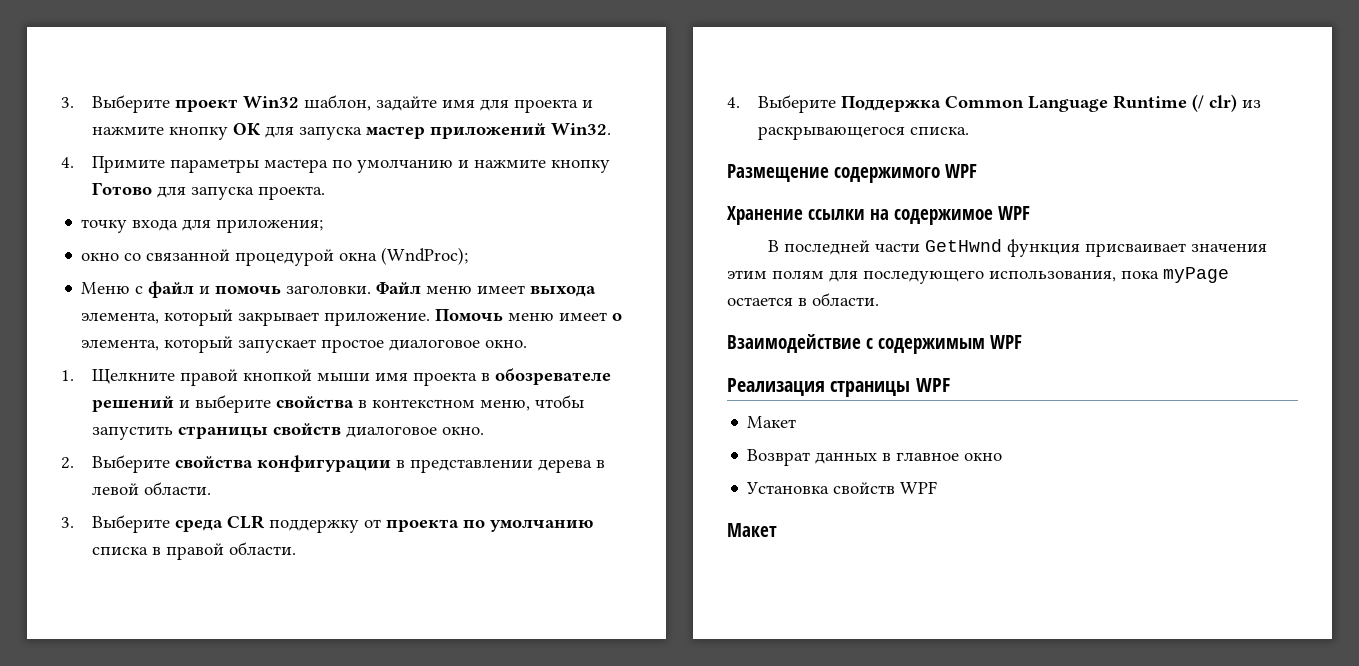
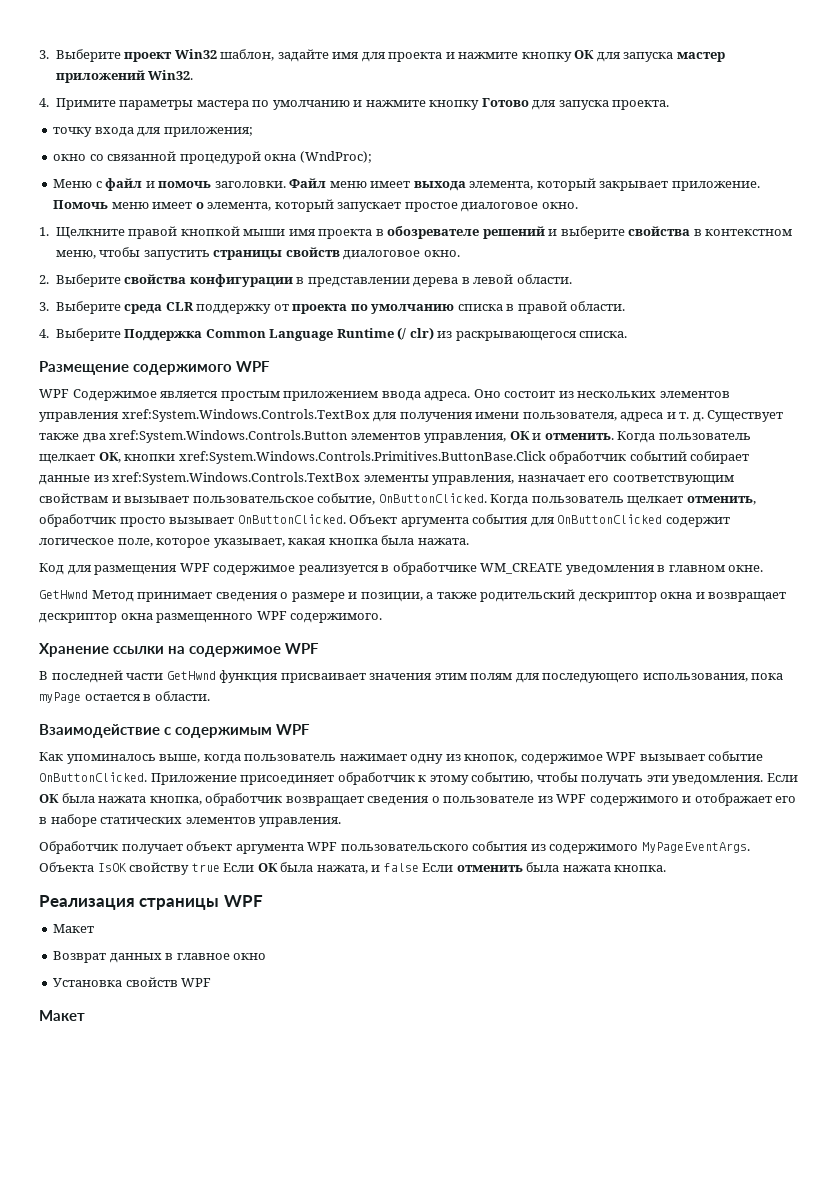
(977, 171) none -> [39,389,730,401] [39,409,784,422] [39,430,751,443] [39,451,750,464] [39,472,734,485] [39,493,756,506] [39,514,730,527] [39,535,469,548] [39,562,764,575] [39,589,787,602] [39,611,383,623] // WPF Содержимое является простым приложением ввода адреса. Оно состоит из нескольких элементов управления xref:System.Windows.Controls.TextBox для получения имени пользователя, адреса и т. д. Существует также два xref:System.Windows.Controls.Button элементов управления, ОК и отменить. Когда пользователь щелкает ОК, кнопки xref:System.Windows.Controls.Primitives.ButtonBase.Click обработчик событий собирает данные из xref:System.Windows.Controls.TextBox элементы управления, назначает его соответствующим свойствам и вызывает пользовательское событие, OnButtonClicked. Когда пользователь щелкает отменить, обработчик просто вызывает OnButtonClicked. Объект аргумента события для OnButtonClicked содержит логическое поле, которое указывает, какая кнопка была нажата. // Код для размещения WPF содержимое реализуется в обработчике WM_CREATE уведомления в главном окне. // GetHwnd Метод принимает сведения о размере и позиции, а также родительский дескриптор окна и возвращает дескриптор окна размещенного WPF содержимого.
(1022, 342) none -> [39,751,764,764] [39,772,798,785] [39,793,797,806] [39,814,342,827] [39,841,750,854] [39,862,667,875] // Как упоминалось выше, когда пользователь нажимает одну из кнопок, содержимое WPF вызывает событие OnButtonClicked. Приложение присоединяет обработчик к этому событию, чтобы получать эти уведомления. Если ОК была нажата кнопка, обработчик возвращает сведения о пользователе из WPF содержимого и отображает его в наборе статических элементов управления. // Обработчик получает объект аргумента WPF пользовательского события из содержимого MyPageEventArgs. Объекта IsOK свойству true Если ОК была нажата, и false Если отменить была нажата кнопка.

